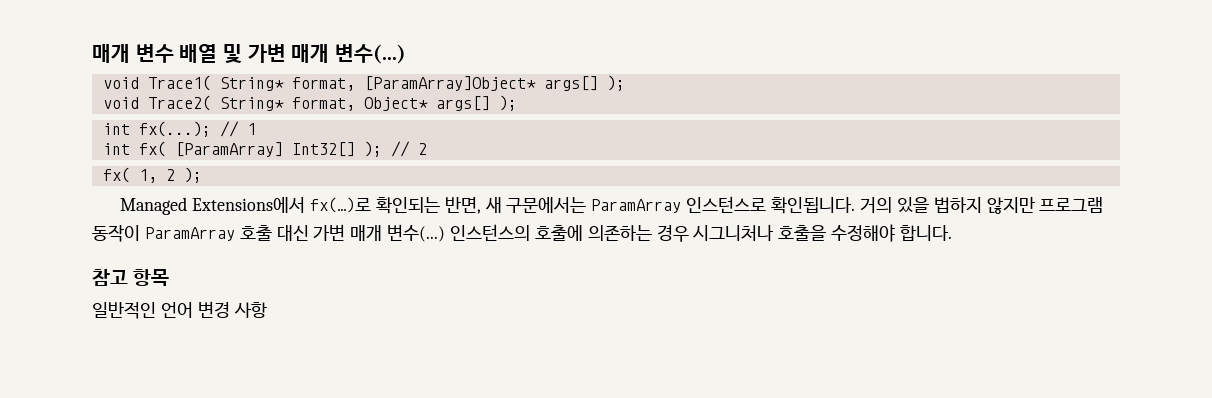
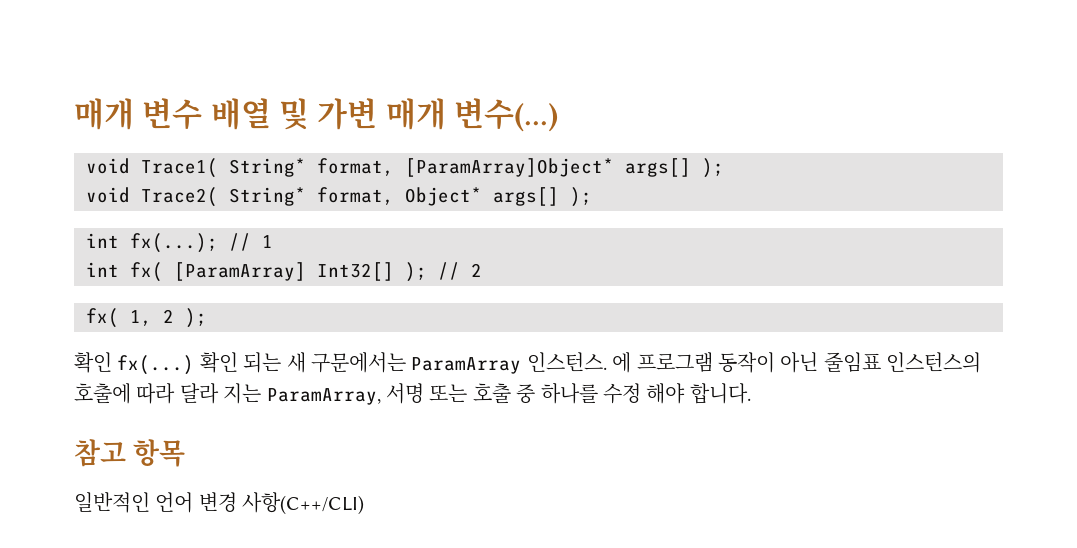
[120,196,1104,215] [92,224,896,242] Managed Extensions에서 fx(…)로 확인되는 반면, 새 구문에서는 ParamArray 인스턴스로 확인됩니다. 거의 있을 법하지 않지만 프로그램 동작이 ParamArray 호출 대신 가변 매개 변수(...) 인스턴스의 호출에 의존하는 경우 시그니처나 호출을 수정해야 -> [74,352,982,375] [74,383,686,405] 확인 fx(...) 확인 되는 새 구문에서는 ParamArray 인스턴스. 에 프로그램 동작이 아닌 줄임표 인스턴스의 호출에 따라 달라 지는 ParamArray, 서명 또는 호출 중 하나를 수정 해야
[233,302,267,318] 사항 -> [242,492,365,515] 사항(C++/CLI)

